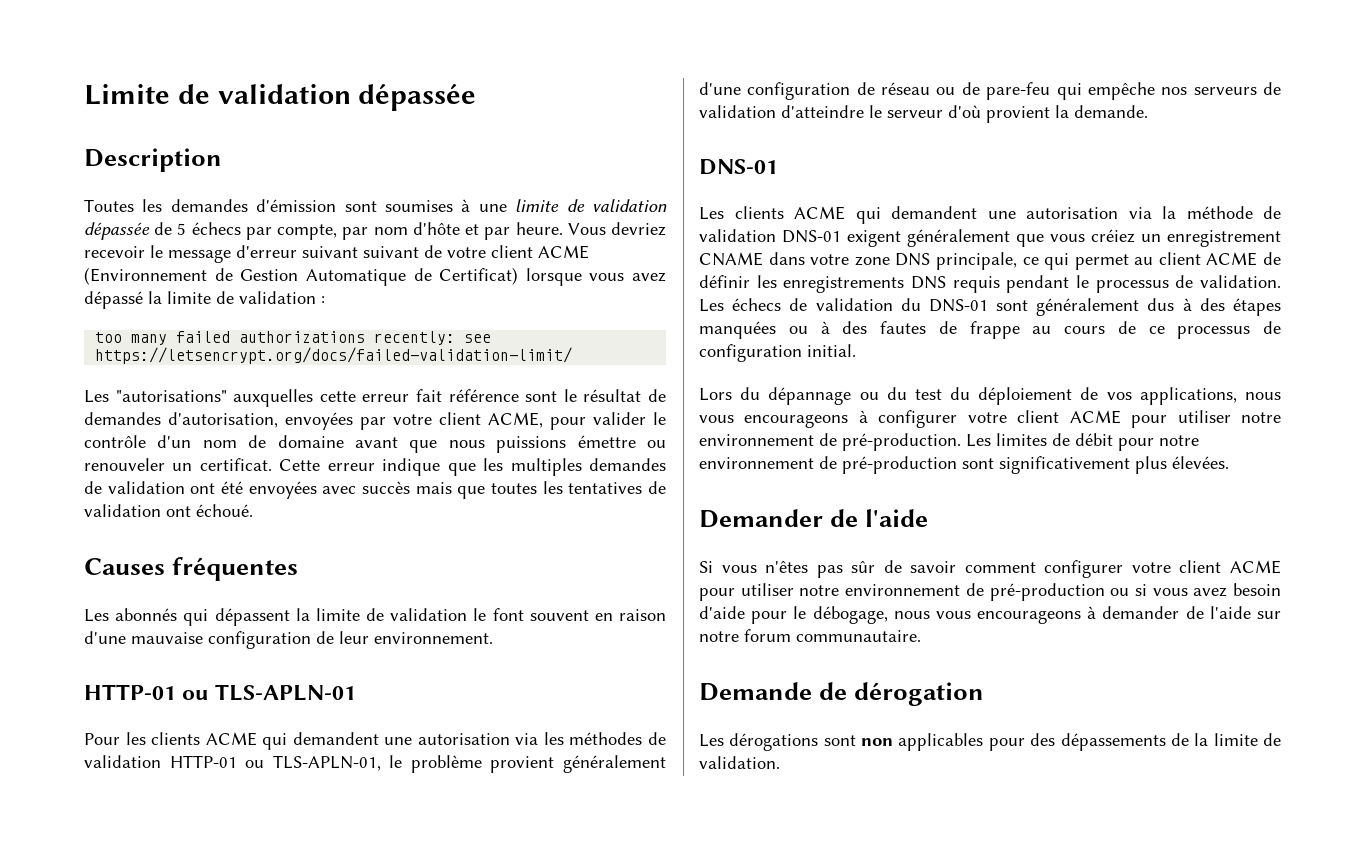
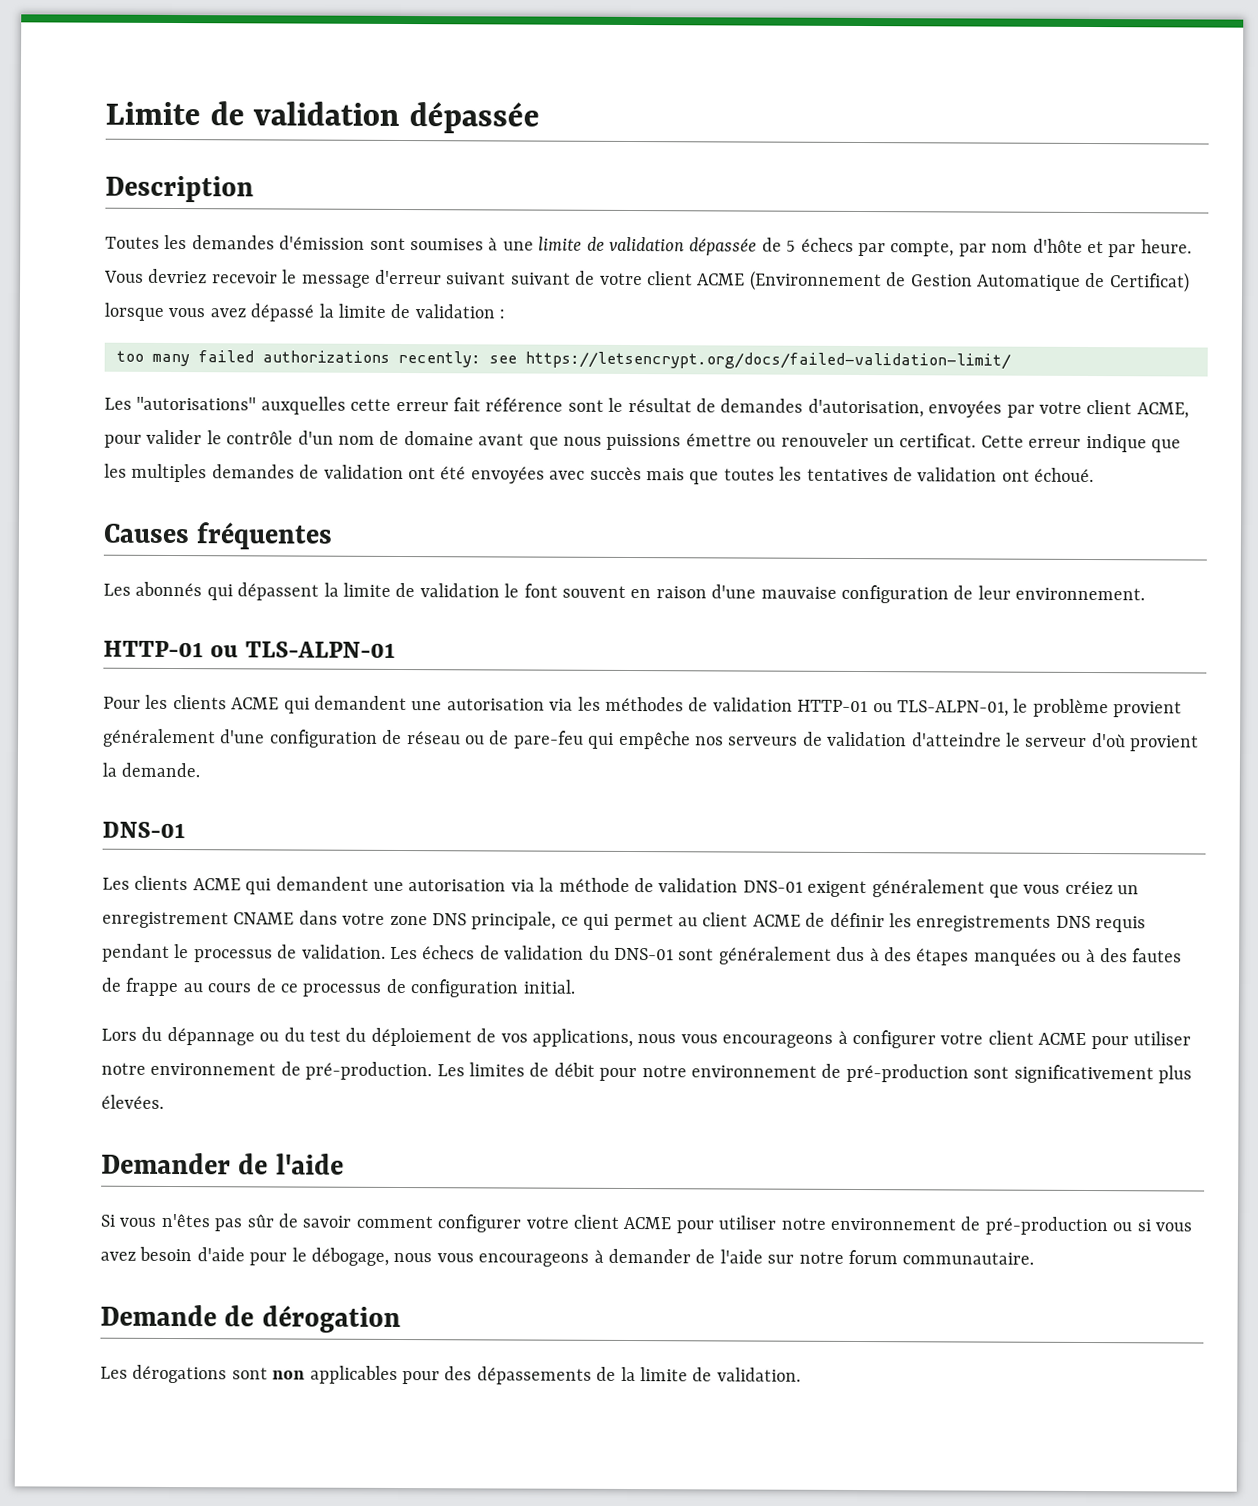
[215,684,357,701] TLS-APLN-01 -> [244,641,396,658] TLS-ALPN-01
[272,755,381,771] TLS-APLN-01, -> [896,700,1009,717] TLS-ALPN-01,

